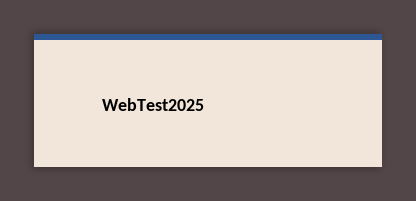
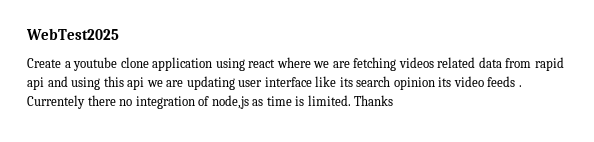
(204, 104) none -> [27,57,564,71] [27,76,522,90] [27,95,394,109] // Create a youtube clone application using react where we are fetching videos related data from rapid api and using this api we are updating user interface like its search opinion its video feeds . Currentely there no integration of node,js as time is limited. Thanks

